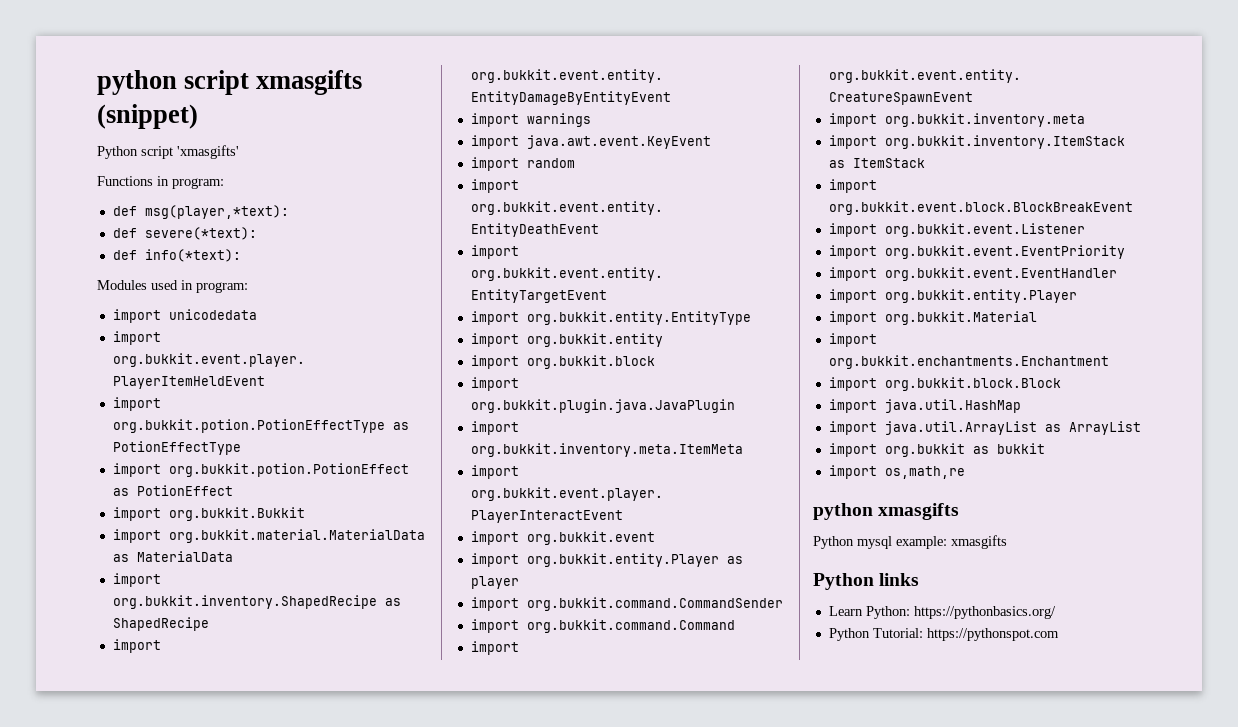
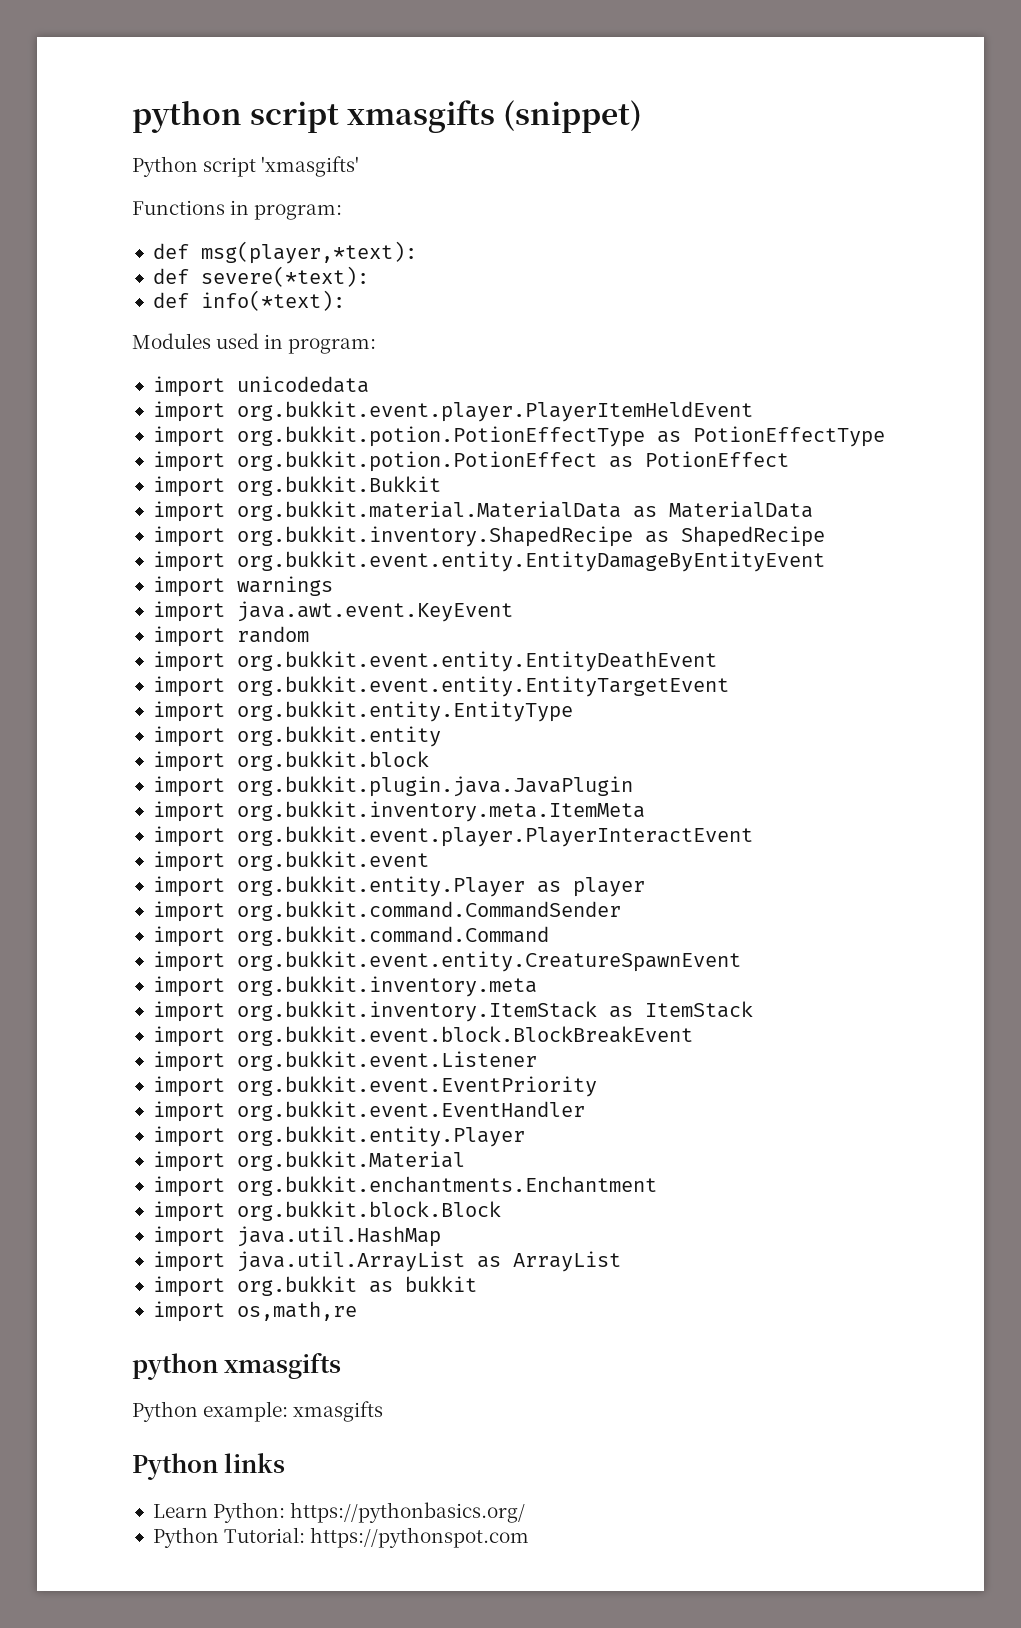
[857,536,892,549] mysql -> (198, 1411) none

